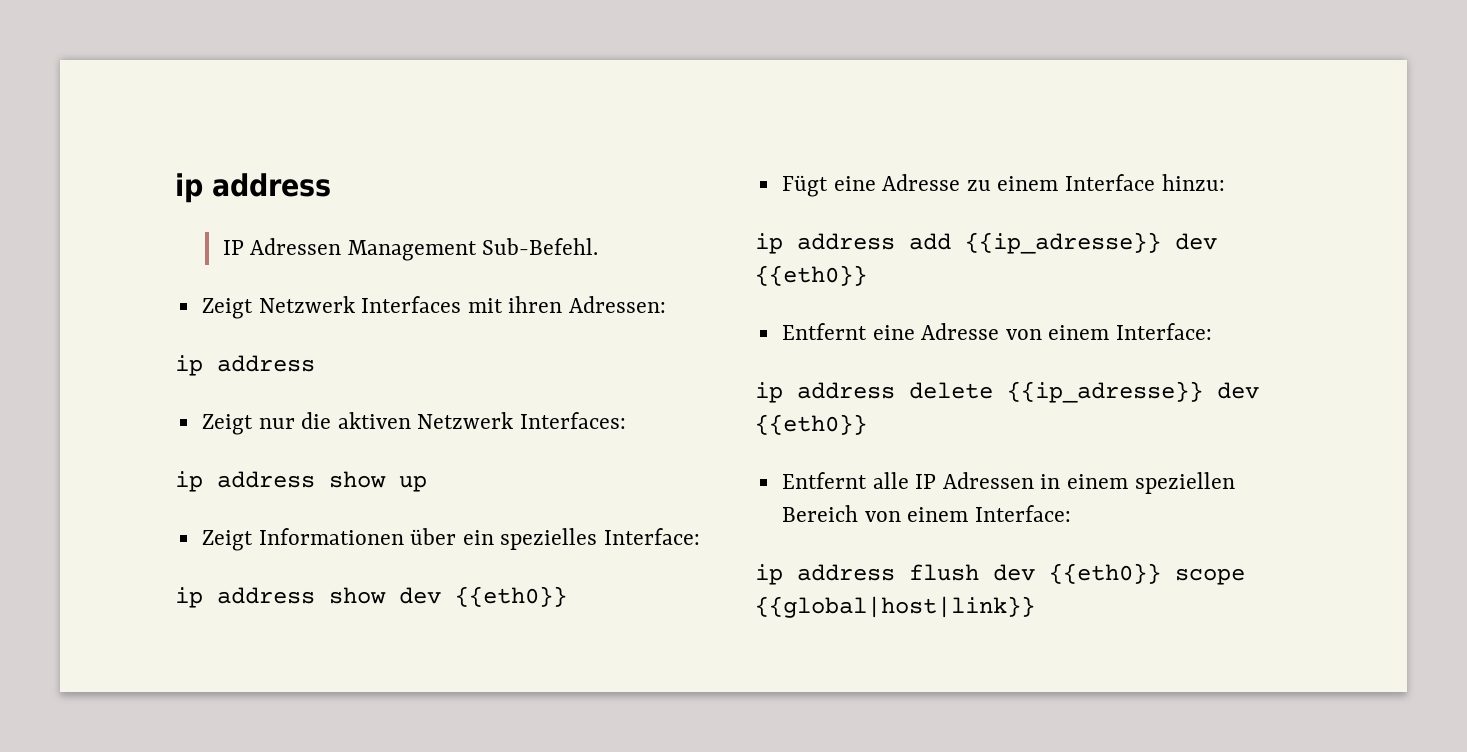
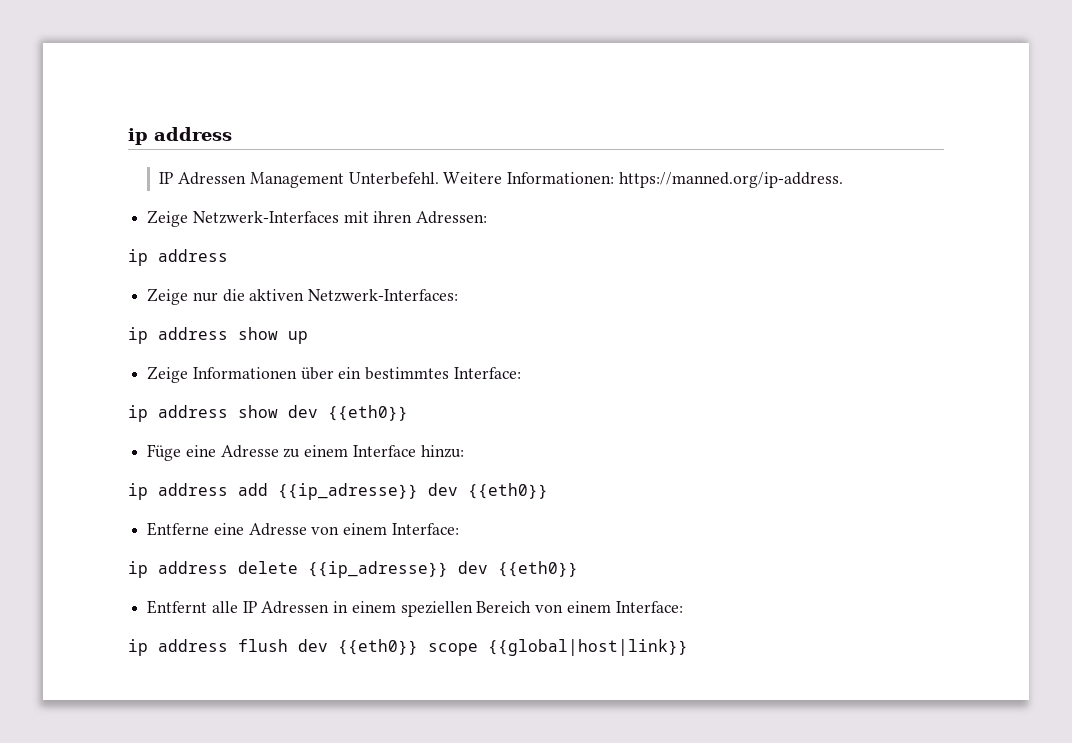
[482,238,599,255] [201,296,462,319] Sub-Befehl. // Zeigt Netzwerk Interfaces -> [348,172,843,188] [147,210,339,227] Unterbefehl. Weitere Informationen: https://manned.org/ip-address. // Zeige Netzwerk-Interfaces
[201,414,253,435] Zeigt -> [147,288,189,305] Zeige
[417,412,627,429] Netzwerk Interfaces: -> [308,289,459,302] Netzwerk-Interfaces:
[201,530,253,551] Zeigt -> [147,366,189,383] Zeige
[500,528,598,550] spezielles -> [365,367,450,380] bestimmtes
[781,175,828,197] Fügt -> [147,444,182,461] Füge
[781,323,867,340] Entfernt -> [147,522,210,536] Entferne

